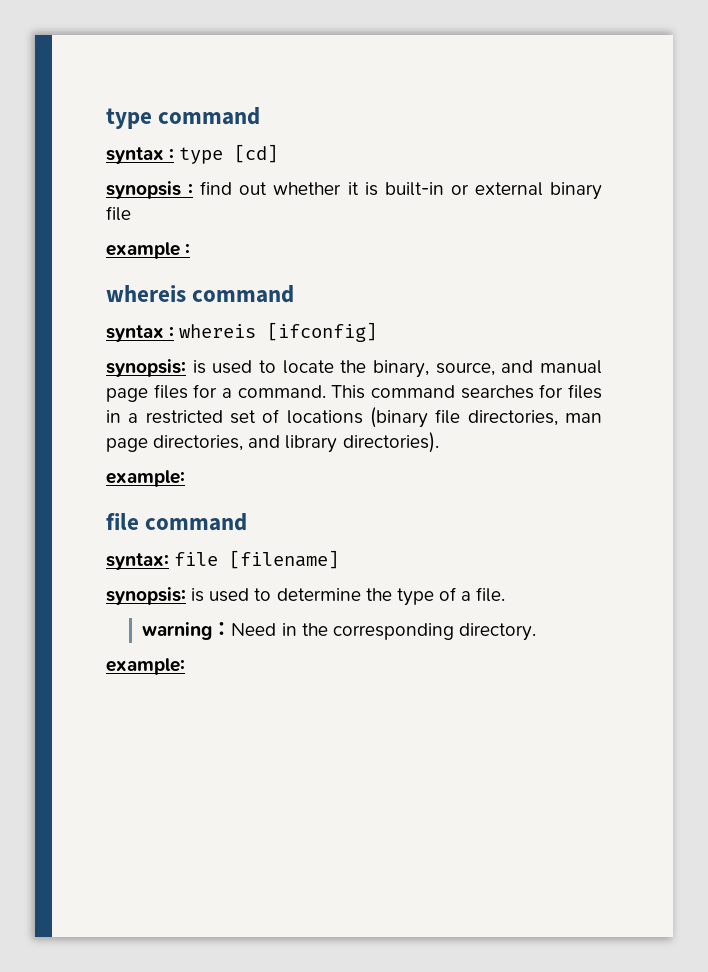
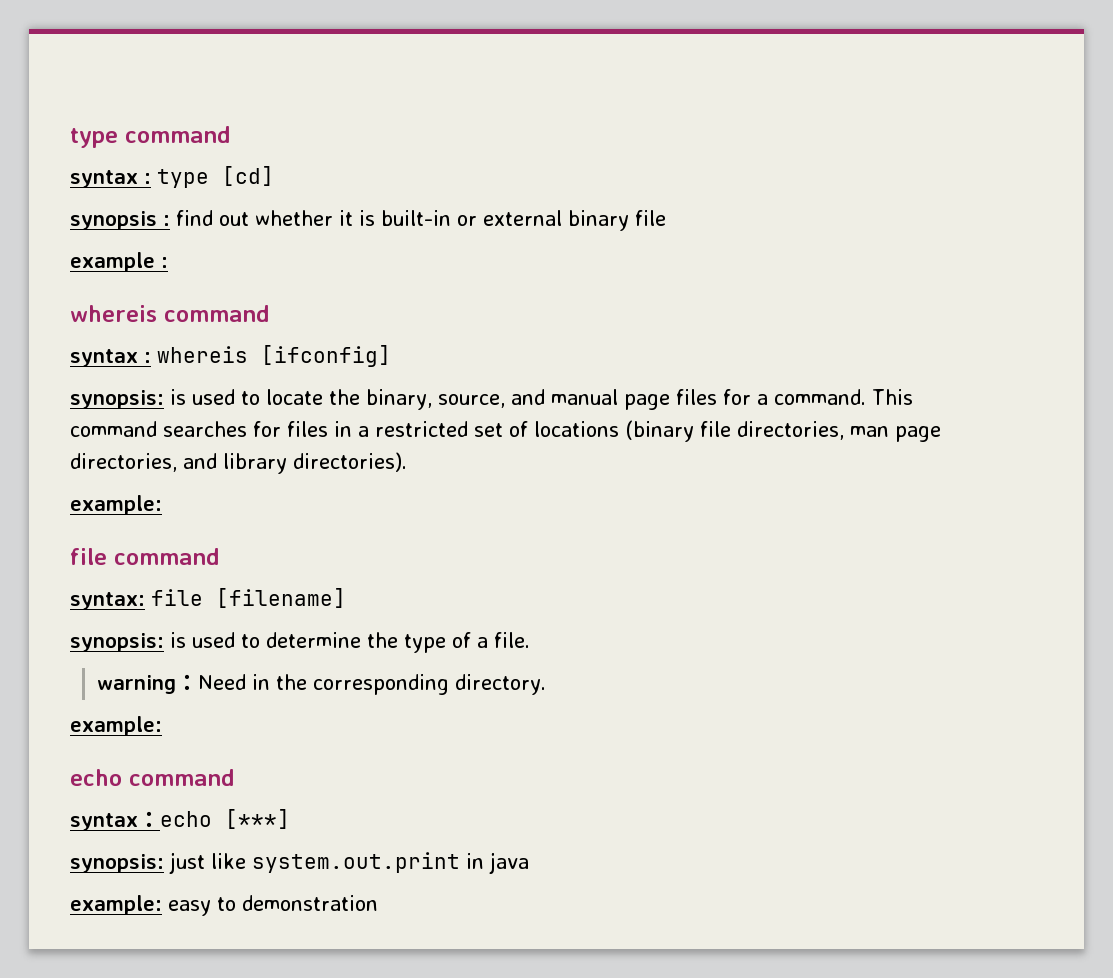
(185, 666) none -> [70,769,235,786] [70,809,290,831] [70,852,529,874] [70,895,378,916] // echo command // syntax：echo [***] // synopsis: just like system.out.print in java // example: easy to demonstration

